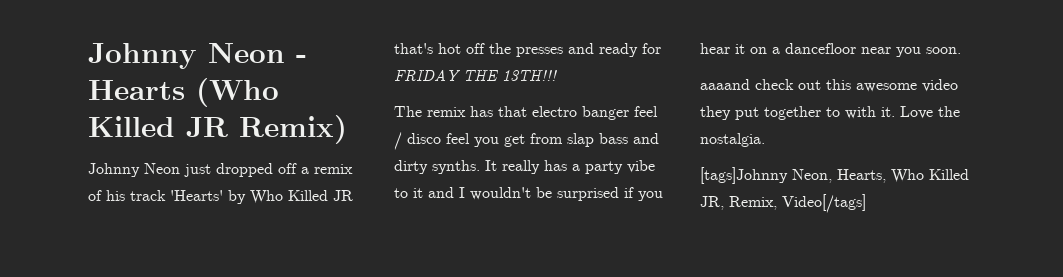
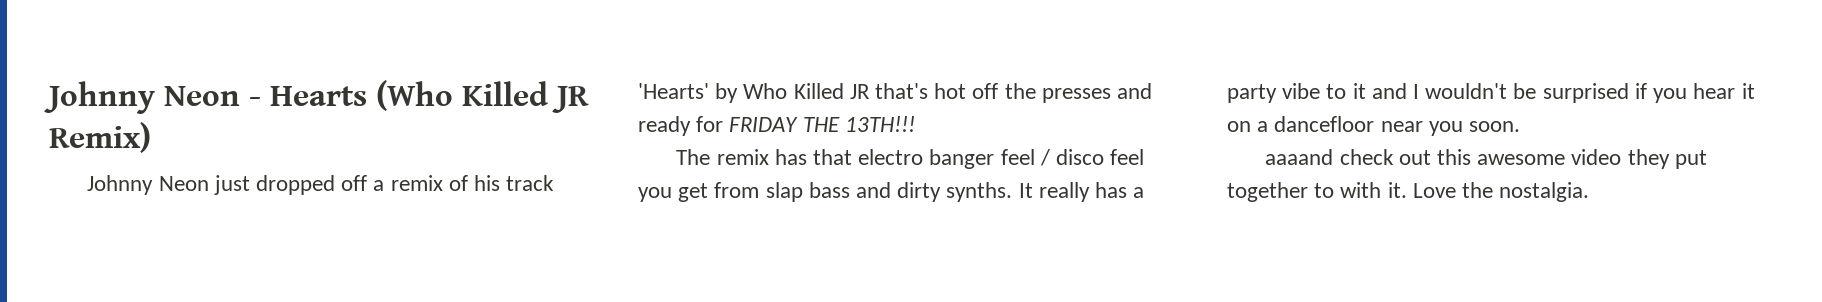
[700,167,969,184] [700,194,866,213] // [tags]Johnny Neon, Hearts, Who Killed JR, Remix, Video[/tags] -> (1590, 192) none

